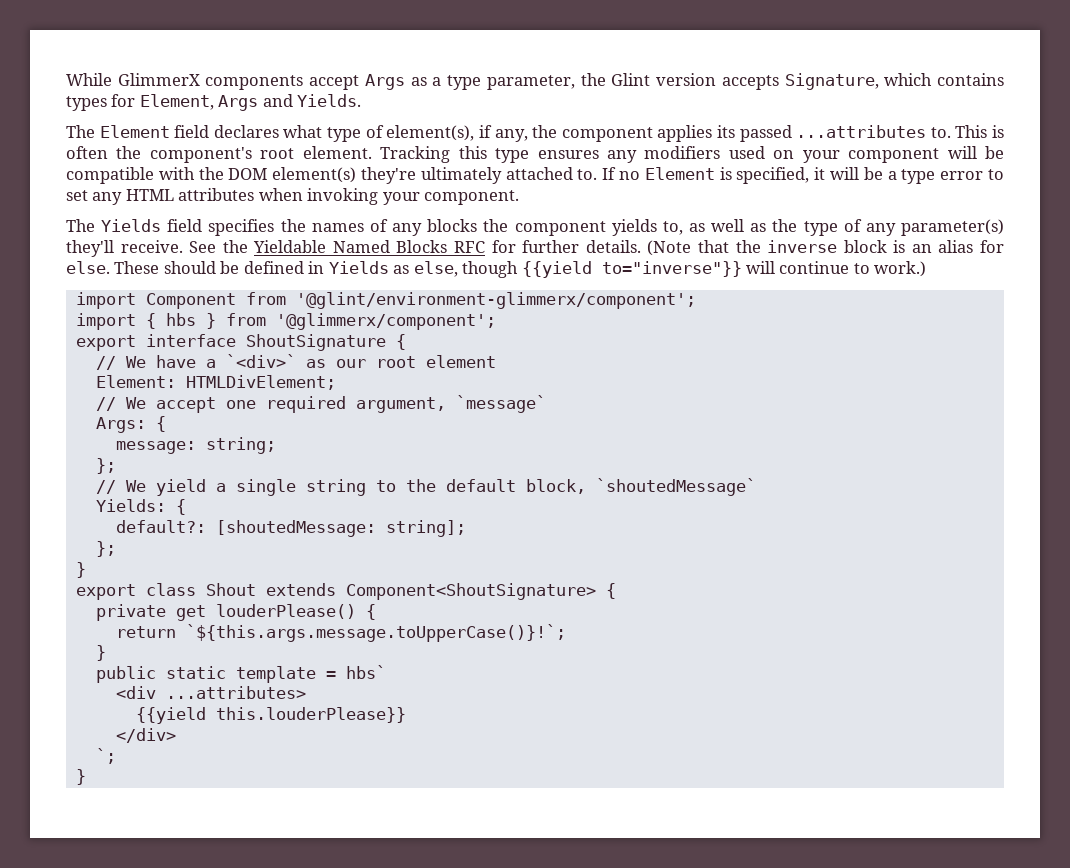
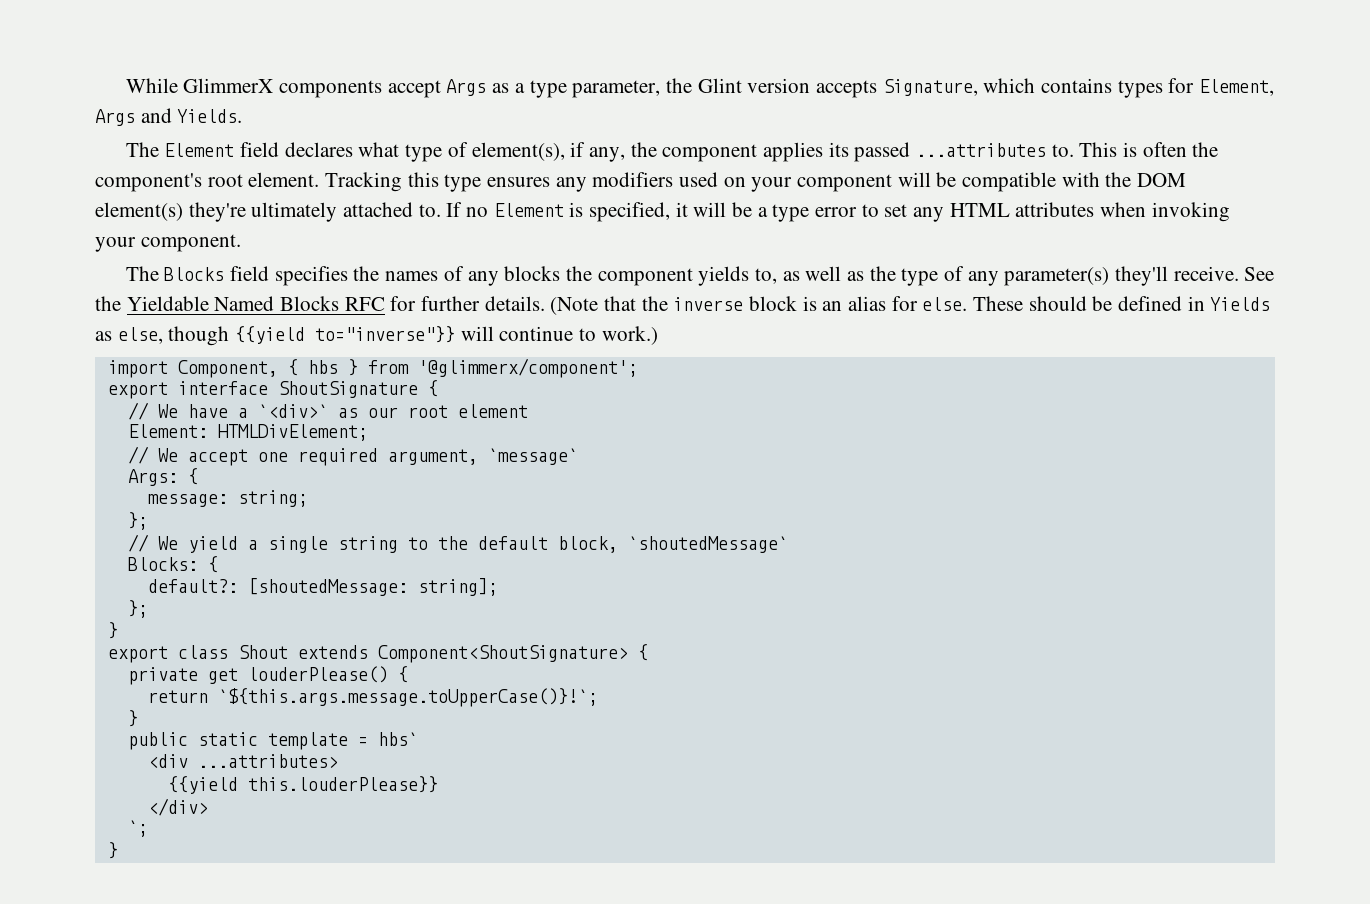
[101,219,162,232] Yields -> [164,267,225,281] Blocks
[145,292,696,309] [75,313,136,330] Component from '@glint/environment-glimmerx/component'; // import -> [177,360,278,378] Component,
[95,499,166,512] Yields: -> [127,557,198,571] Blocks:

